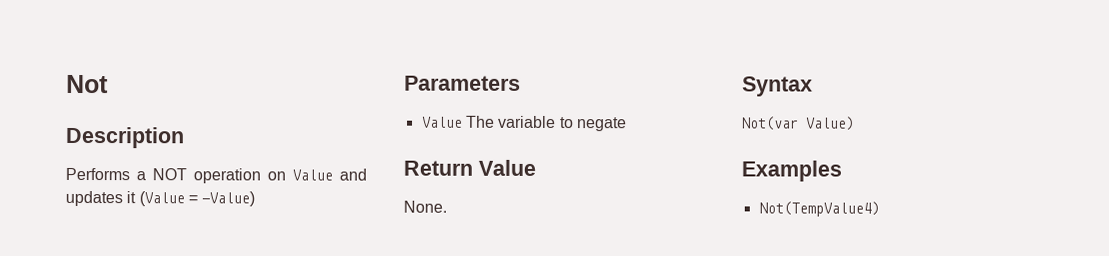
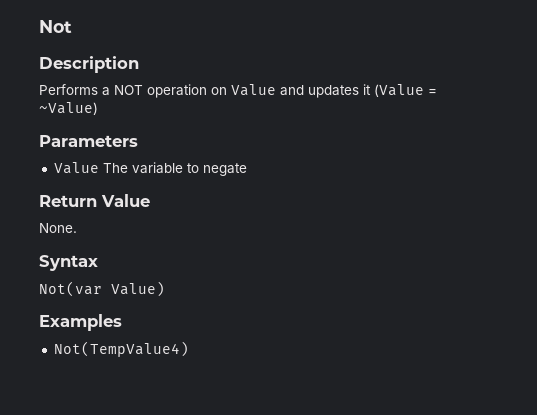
[201,191,256,207] -Value) -> [39,102,98,115] ~Value)

